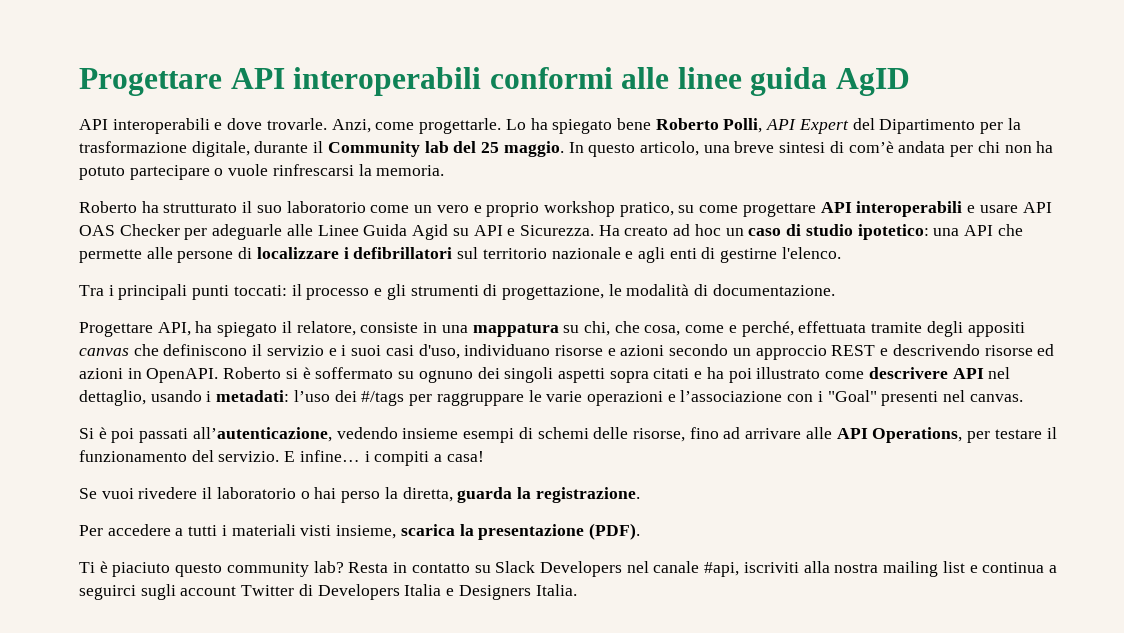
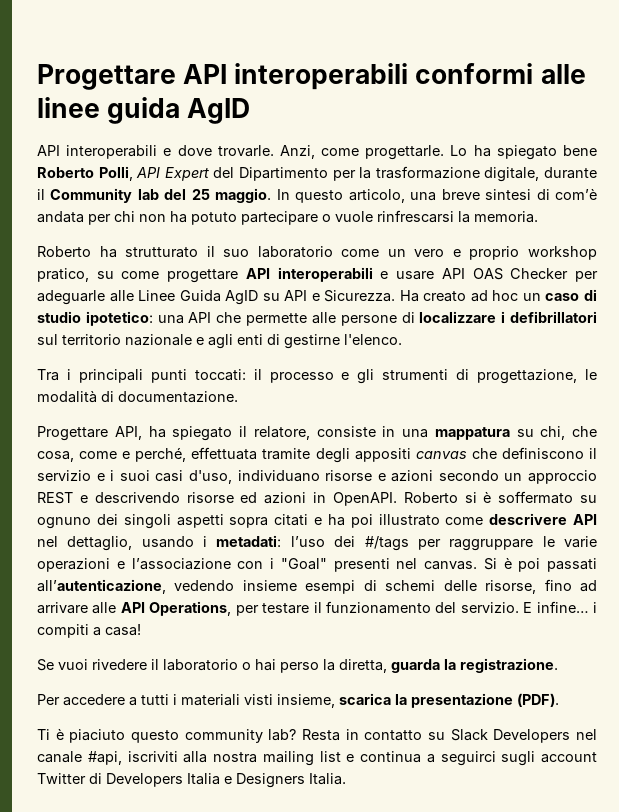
[412,224,449,240] Agid -> [225,290,259,305] AgID
(1023, 398) // -> (477, 565) none

